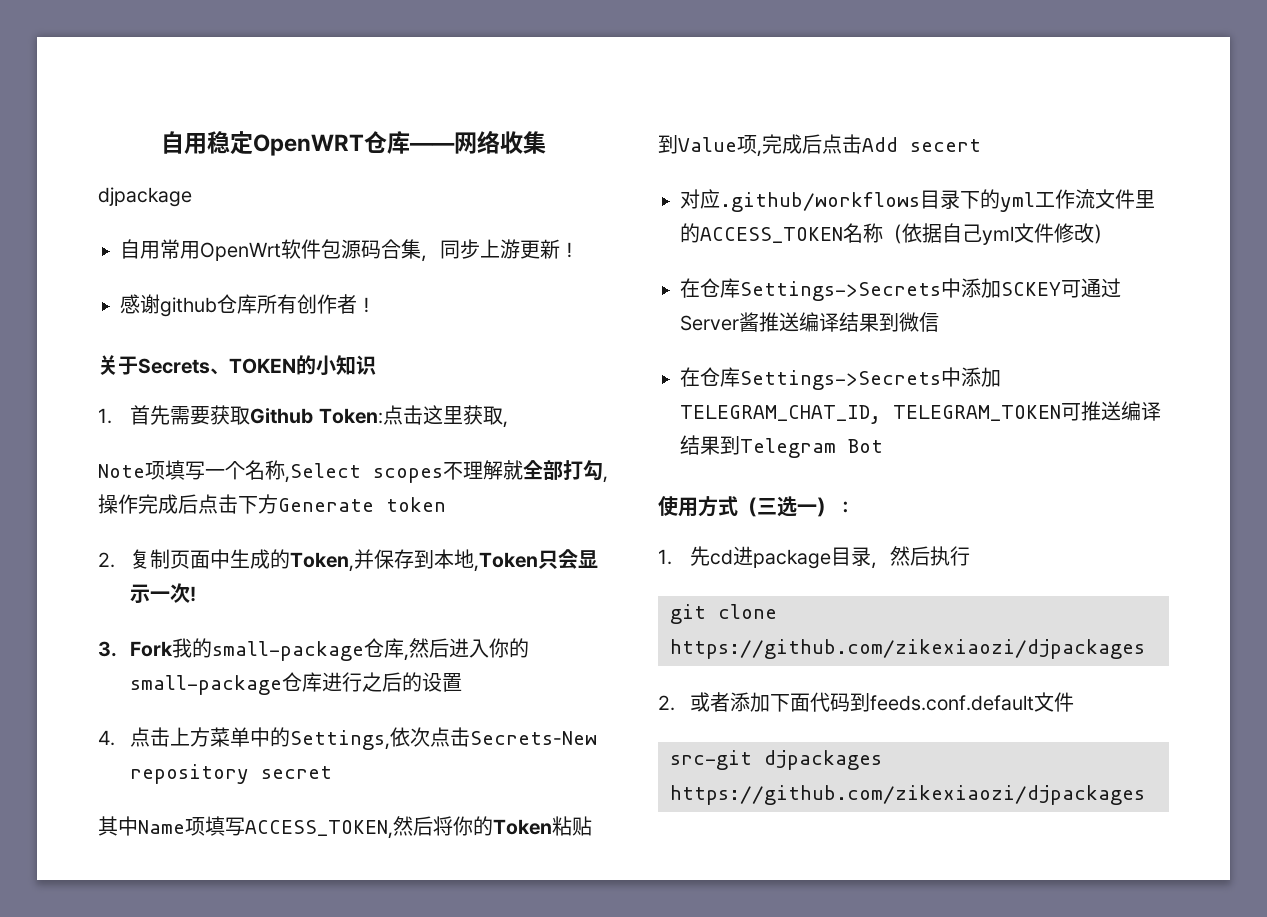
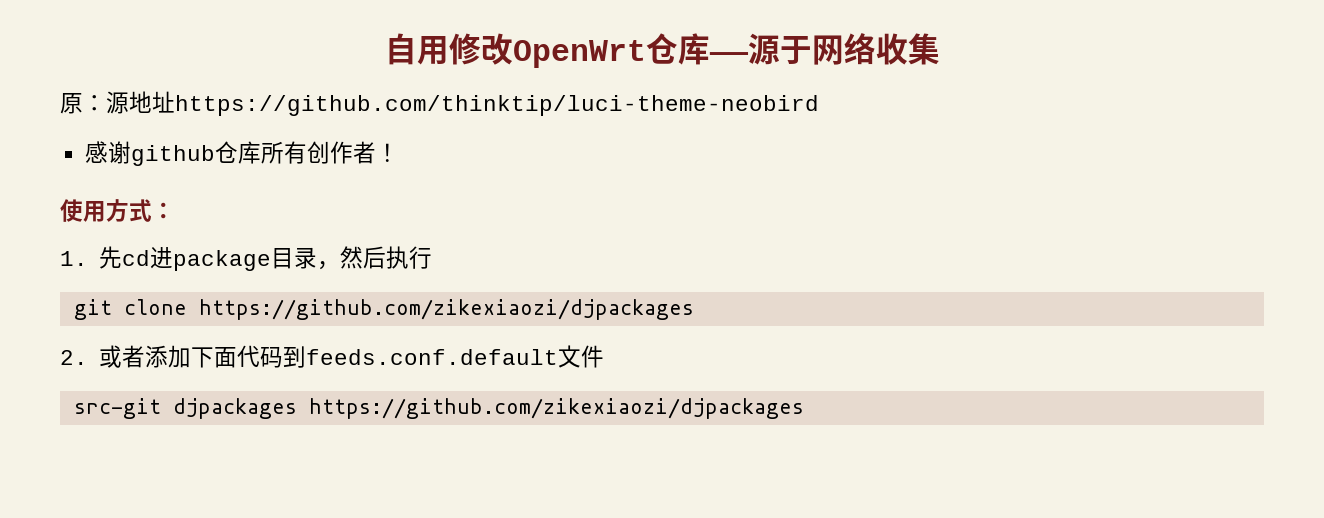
[161,131,364,156] 自用稳定OpenWRT -> [384,33,646,68] 自用修改OpenWrt
(455, 146) none -> [747,33,812,65] 源于
[98,187,192,207] [120,239,579,262] djpackage // 自用常用OpenWrt软件包源码合集，同步上游更新！ -> [60,91,819,116] 原：源地址https://github.com/thinktip/luci-theme-neobird
[98,355,376,376] [98,405,508,428] [98,460,608,483] [98,494,446,514] [98,549,599,572] [130,583,197,603] [98,638,530,661] [130,672,463,695] [98,727,598,750] [130,764,333,784] [98,816,592,839] [658,134,981,157] [680,189,1155,212] [680,223,1113,245] [680,278,1121,301] [680,312,939,332] [680,367,1001,390] [680,401,1161,424] [680,435,883,458] // 关于Secrets、TOKEN的小知识 // 1.首先需要获取Github Token:点击这里获取, // Note项填写一个名称,Select scopes不理解就全部打勾,操作完成后点击下方Generate token // 2.复制页面中生成的Token,并保存到本地,Token只会显示一次! // 3. Fork我的small-package仓库,然后进入你的small-package仓库进行之后的设置 // 4.点击上方菜单中的Settings,依次点击Secrets-New repository secret // 其中Name项填写ACCESS_TOKEN,然后将你的Token粘贴到Value项,完成后点击Add secert // 对应.github/workflows目录下的yml工作流文件里的ACCESS_TOKEN名称（依据自己yml文件修改） // 在仓库Settings->Secrets中添加SCKEY可通过Server酱推送编译结果到微信 // 在仓库Settings->Secrets中添加TELEGRAM_CHAT_ID, TELEGRAM_TOKEN可推送编译结果到Telegram Bot -> (399, 152) none
[738,496,836,517] （三选一） -> (152, 210) none

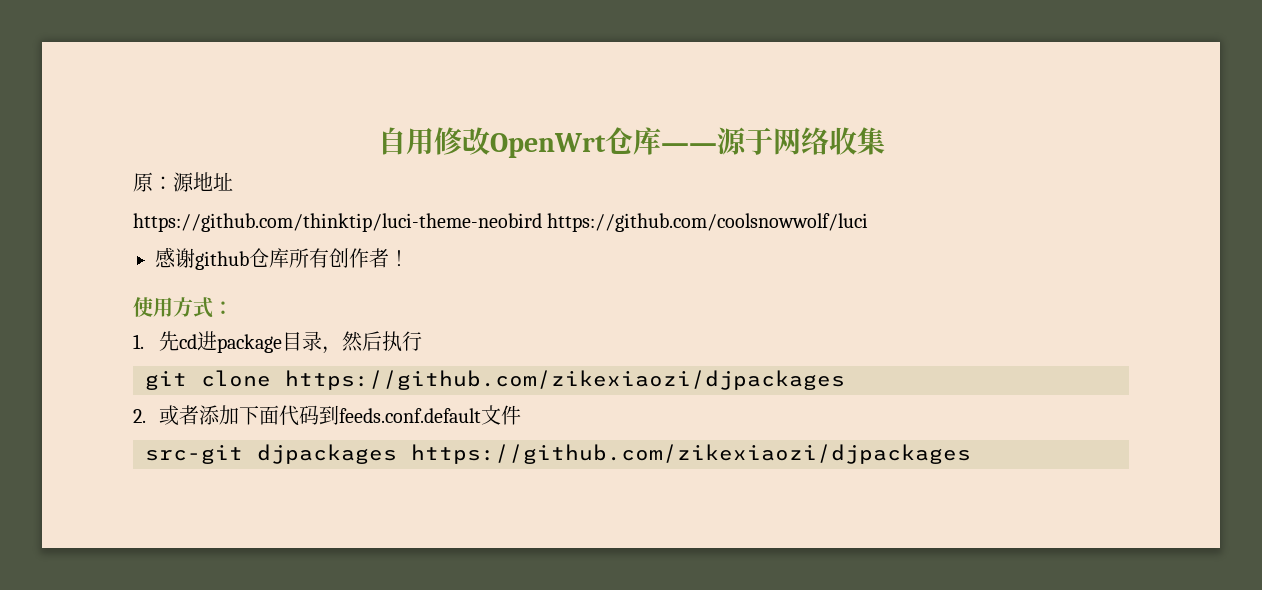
(175, 102) none -> (233, 181) //
(819, 105) none -> [547,213,869,232] https://github.com/coolsnowwolf/luci

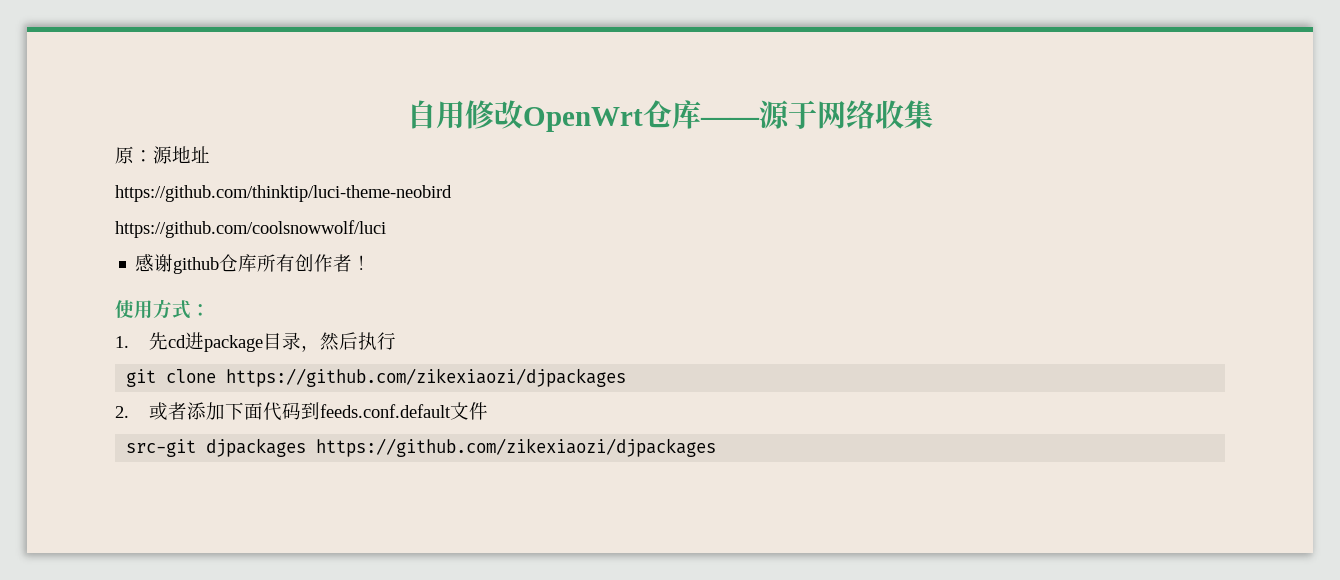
(542, 222) none -> (452, 193) //

